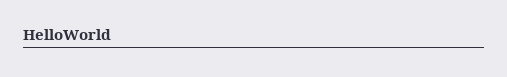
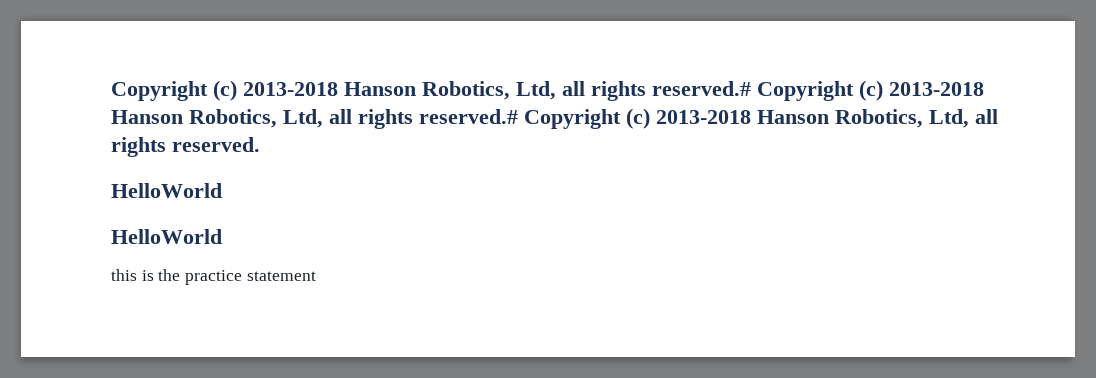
[23,29,111,40] HelloWorld -> [111,80,984,101] [111,108,998,129] [111,137,260,157] [111,183,222,198] [111,229,222,244] [111,269,316,285] Copyright (c) 2013-2018 Hanson Robotics, Ltd, all rights reserved.# Copyright (c) 2013-2018 Hanson Robotics, Ltd, all rights reserved.# Copyright (c) 2013-2018 Hanson Robotics, Ltd, all rights reserved. // HelloWorld // HelloWorld // this is the practice statement

